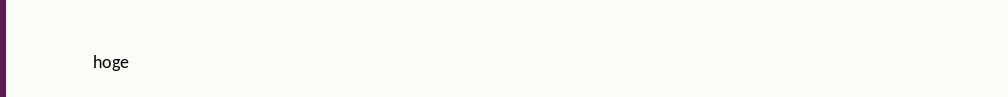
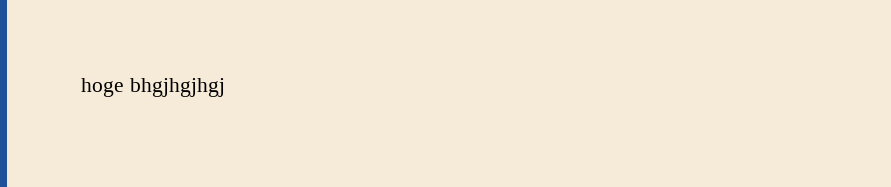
(129, 63) none -> [129,78,225,97] bhgjhgjhgj

